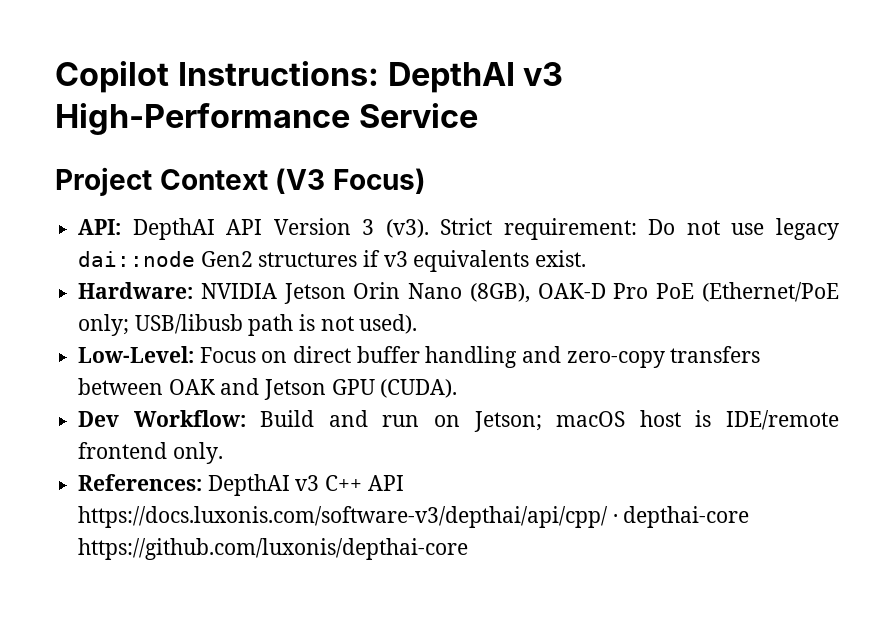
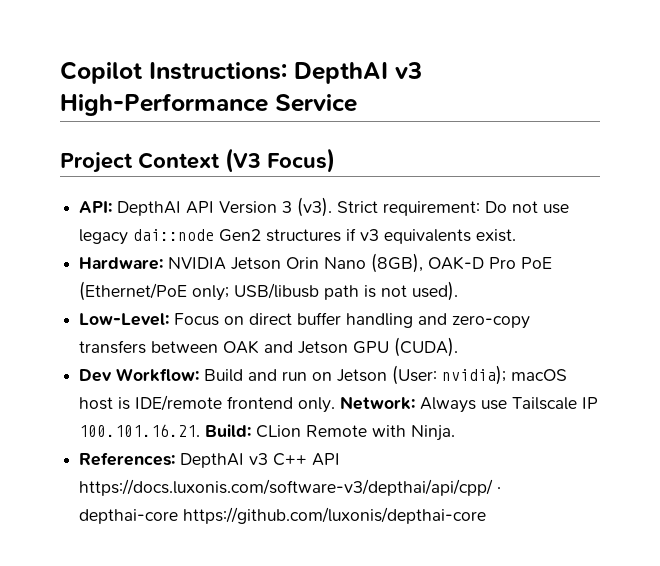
[473,411,542,432] Jetson; -> [337,365,507,385] Jetson (User: nvidia);
(223, 453) none -> [340,396,599,413] [79,424,456,441] Network: Always use Tailscale IP 100.101.16.21. Build: CLion Remote with Ninja.

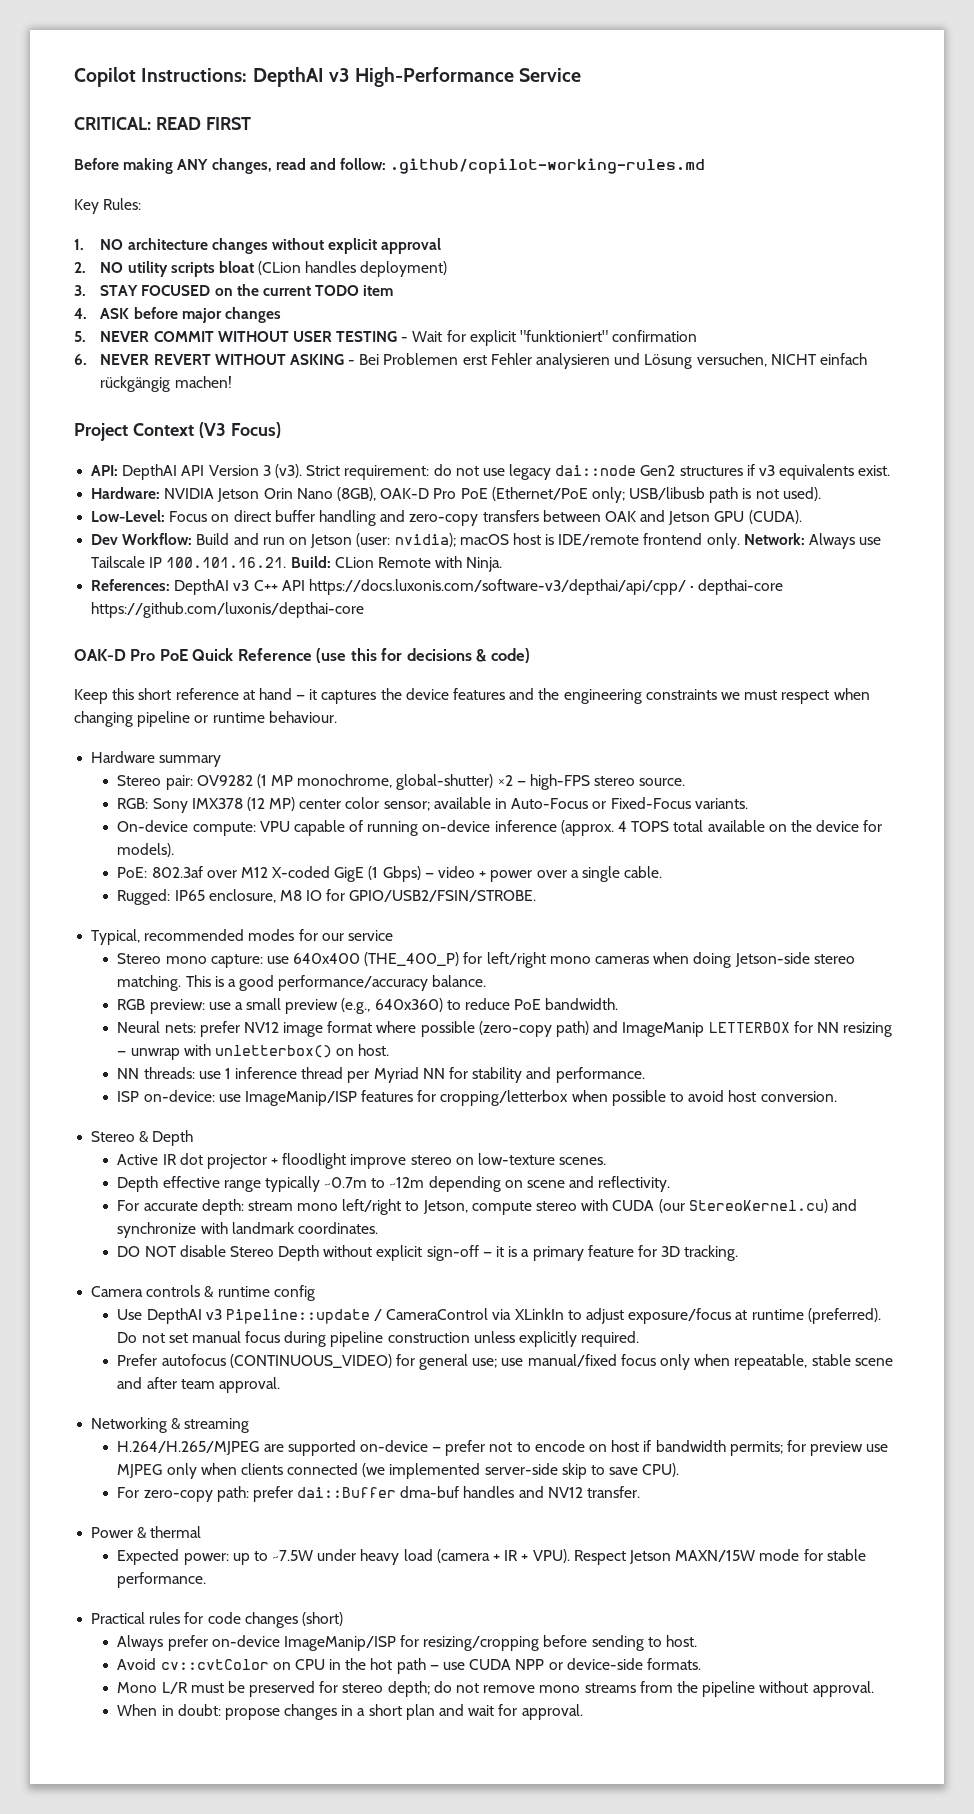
(357, 103) none -> [74,117,251,130] [74,158,706,174] [74,198,142,214] [74,238,442,254] [74,261,448,277] [74,284,394,296] [74,307,281,323] [74,330,698,346] [74,353,867,369] [100,376,232,392] // CRITICAL: READ FIRST // Before making ANY changes, read and follow: .github/copilot-working-rules.md // Key Rules: // 1. NO architecture changes without explicit approval // 2. NO utility scripts bloat (CLion handles deployment) // 3. STAY FOCUSED on the current TODO item // 4. ASK before major changes // 5. NEVER COMMIT WITHOUT USER TESTING - Wait for explicit "funktioniert" confirmation // 6. NEVER REVERT WITHOUT ASKING - Bei Problemen erst Fehler analysieren und Lösung versuchen, NICHT einfach rückgängig machen!
[485,201,508,213] Do -> [433,464,452,476] do
[392,365,438,385] (User: -> [356,533,391,547] (user:
(487, 515) none -> [74,648,530,663] [74,688,870,704] [74,711,337,727] [91,751,222,767] [117,774,686,790] [117,797,748,813] [117,820,883,836] [117,843,175,857] [117,866,663,882] [117,889,537,905] [91,929,393,945] [117,952,855,968] [117,975,487,991] [117,998,619,1014] [117,1021,893,1037] [117,1044,390,1060] [117,1067,645,1083] [117,1090,837,1106] [91,1130,194,1146] [117,1153,607,1169] [117,1176,671,1192] [117,1199,857,1215] [117,1222,378,1238] [117,1245,739,1261] [91,1285,315,1301] [117,1308,881,1324] [117,1331,640,1347] [117,1354,893,1370] [117,1377,280,1393] [91,1417,250,1433] [117,1440,889,1456] [117,1463,680,1479] [117,1486,641,1502] [91,1526,202,1539] [117,1549,866,1565] [117,1572,207,1588] [91,1612,343,1628] [117,1635,698,1651] [117,1658,701,1674] [117,1681,874,1697] [117,1704,583,1720] // OAK-D Pro PoE Quick Reference (use this for decisions & code) // Keep this short reference at hand — it captures the device features and the engineering constraints we must respect when changing pipeline or runtime behaviour. // Hardware summary // Stereo pair: OV9282 (1 MP monochrome, global-shutter) ×2 — high-FPS stereo source. // RGB: Sony IMX378 (12 MP) center color sensor; available in Auto-Focus or Fixed-Focus variants. // On-device compute: VPU capable of running on-device inference (approx. 4 TOPS total available on the device for models). // PoE: 802.3af over M12 X-coded GigE (1 Gbps) — video + power over a single cable. // Rugged: IP65 enclosure, M8 IO for GPIO/USB2/FSIN/STROBE. // Typical, recommended modes for our service // Stereo mono capture: use 640x400 (THE_400_P) for left/right mono cameras when doing Jetson-side stereo matching. This is a good performance/accuracy balance. // RGB preview: use a small preview (e.g., 640x360) to reduce PoE bandwidth. // Neural nets: prefer NV12 image format where possible (zero-copy path) and ImageManip LETTERBOX for NN resizing — unwrap with unletterbox() on host. // NN threads: use 1 inference thread per Myriad NN for stability and performance. // ISP on-device: use ImageManip/ISP features for cropping/letterbox when possible to avoid host conversion. // Stereo & Depth // Active IR dot projector + floodlight improve stereo on low-texture scenes. // Depth effective range typically ~0.7m to ~12m depending on scene and reflectivity. // For accurate depth: stream mono left/right to Jetson, compute stereo with CUDA (our StereoKernel.cu) and synchronize with landmark coordinates. // DO NOT disable Stereo Depth without explicit sign-off — it is a primary feature for 3D tracking. // Camera controls & runtime config // Use DepthAI v3 Pipeline::update / CameraControl via XLinkIn to adjust exposure/focus at runtime (preferred). Do not set manual focus during pipeline construction unless explicitly required. // Prefer autofocus (CONTINUOUS_VIDEO) for general use; use manual/fixed focus only when repeatable, stable scene and after team approval. // Networking & streaming // H.264/H.265/MJPEG are supported on-device — prefer not to encode on host if bandwidth permits; for preview use MJPEG only when clients connected (we implemented server-side skip to save CPU). // For zero-copy path: prefer dai::Buffer dma-buf handles and NV12 transfer. // Power & thermal // Expected power: up to ~7.5W under heavy load (camera + IR + VPU). Respect Jetson MAXN/15W mode for stable performance. // Practical rules for code changes (short) // Always prefer on-device ImageManip/ISP for resizing/cropping before sending to host. // Avoid cv::cvtColor on CPU in the hot path — use CUDA NPP or device-side formats. // Mono L/R must be preserved for stereo depth; do not remove mono streams from the pipeline without approval. // When in doubt: propose changes in a short plan and wait for approval.

